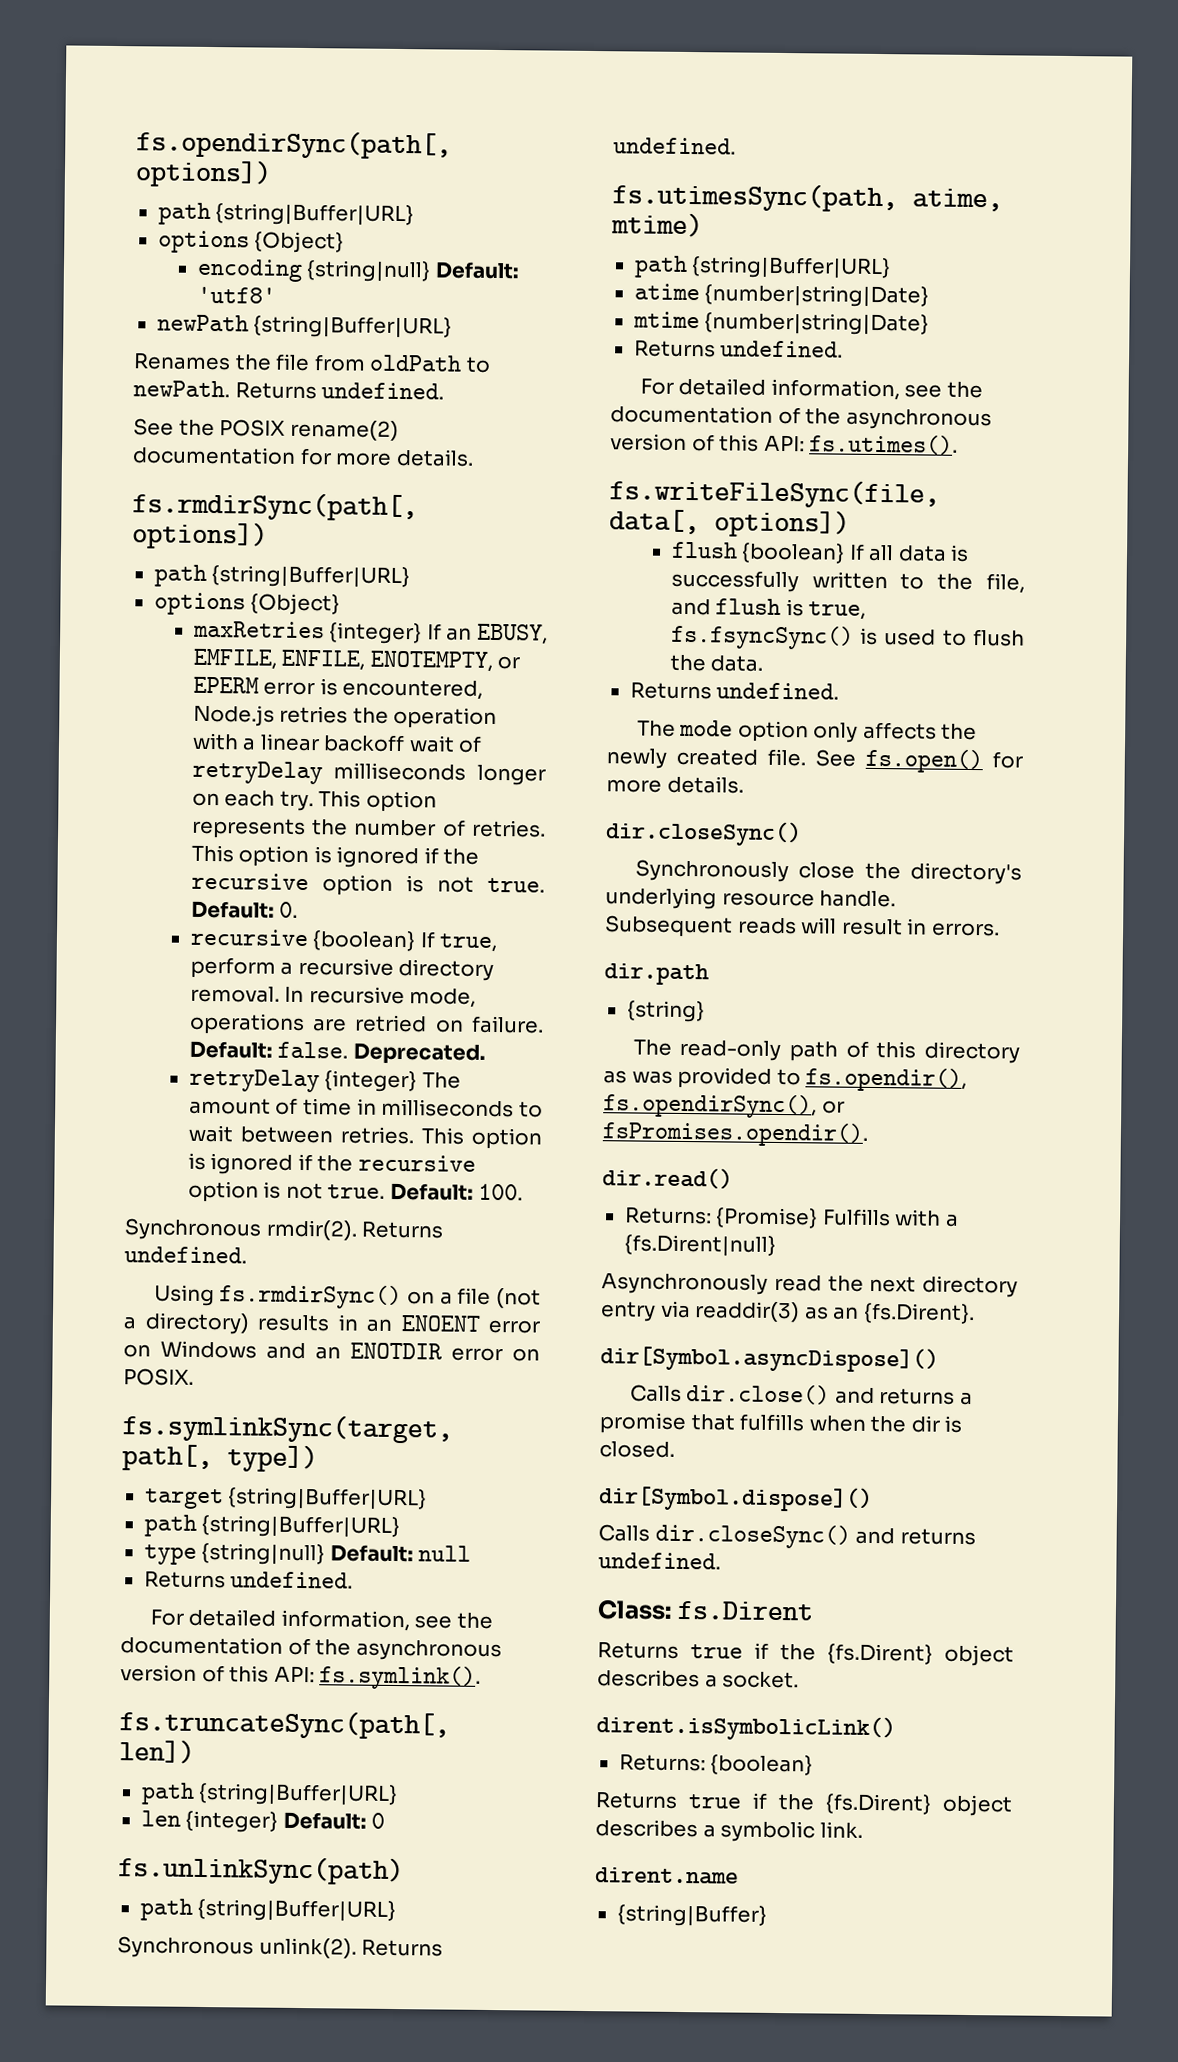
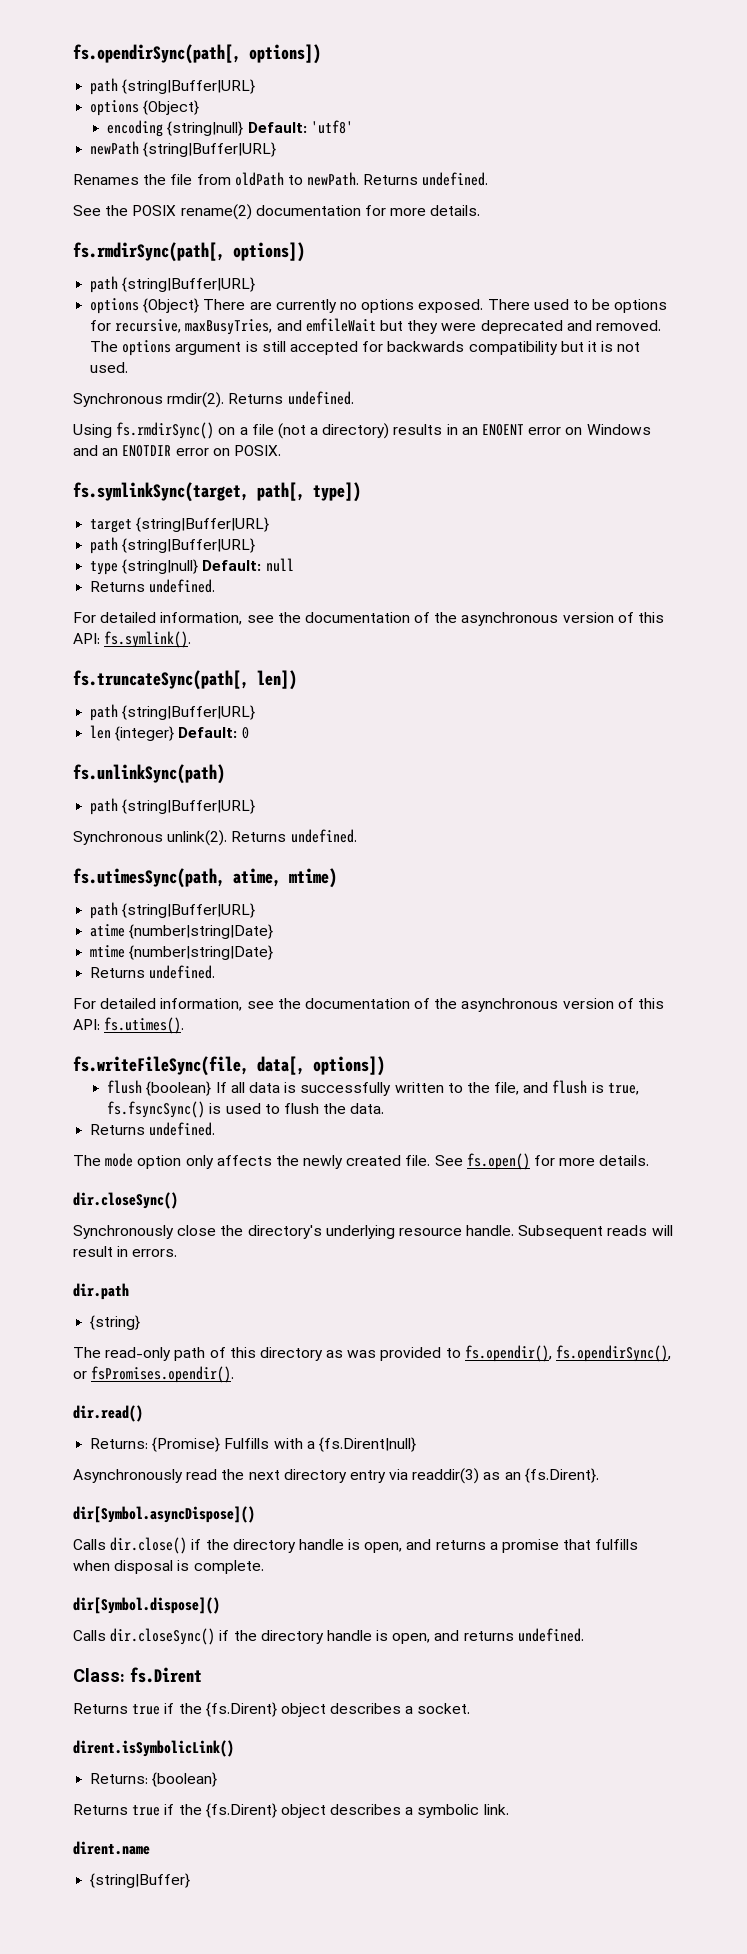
[192,620,548,645] [192,648,521,672] [192,676,484,700] [192,704,498,730] [191,732,483,753] [191,760,546,786] [191,790,437,813] [191,817,546,840] [190,844,480,869] [190,872,545,896] [190,900,299,919] [189,928,499,953] [189,956,495,982] [189,985,477,1008] [188,1012,544,1036] [188,1040,486,1065] [188,1068,461,1093] [188,1097,543,1118] [187,1124,542,1150] [187,1152,476,1175] [187,1180,524,1203] // maxRetries {integer} If an EBUSY, EMFILE, ENFILE, ENOTEMPTY, or EPERM error is encountered, Node.js retries the operation with a linear backoff wait of retryDelay milliseconds longer on each try. This option represents the number of retries. This option is ignored if the recursive option is not true. Default: 0. // recursive {boolean} If true, perform a recursive directory removal. In recursive mode, operations are retried on failure. Default: false. Deprecated. // retryDelay {integer} The amount of time in milliseconds to wait between retries. This option is ignored if the recursive option is not true. Default: 100. -> [203,299,668,313] [90,318,661,335] [90,340,641,356] [90,362,129,373] There are currently no options exposed. There used to be options for recursive, maxBusyTries, and emfileWait but they were deprecated and removed. The options argument is still accepted for backwards compatibility but it is not used.
(831, 1394) none -> [191,1539,403,1553] if the directory handle is open,
[870,1415,963,1433] [599,1441,675,1458] the dir is closed. -> [114,1560,264,1574] disposal is complete.
(851, 1536) none -> [219,1630,431,1644] if the directory handle is open,

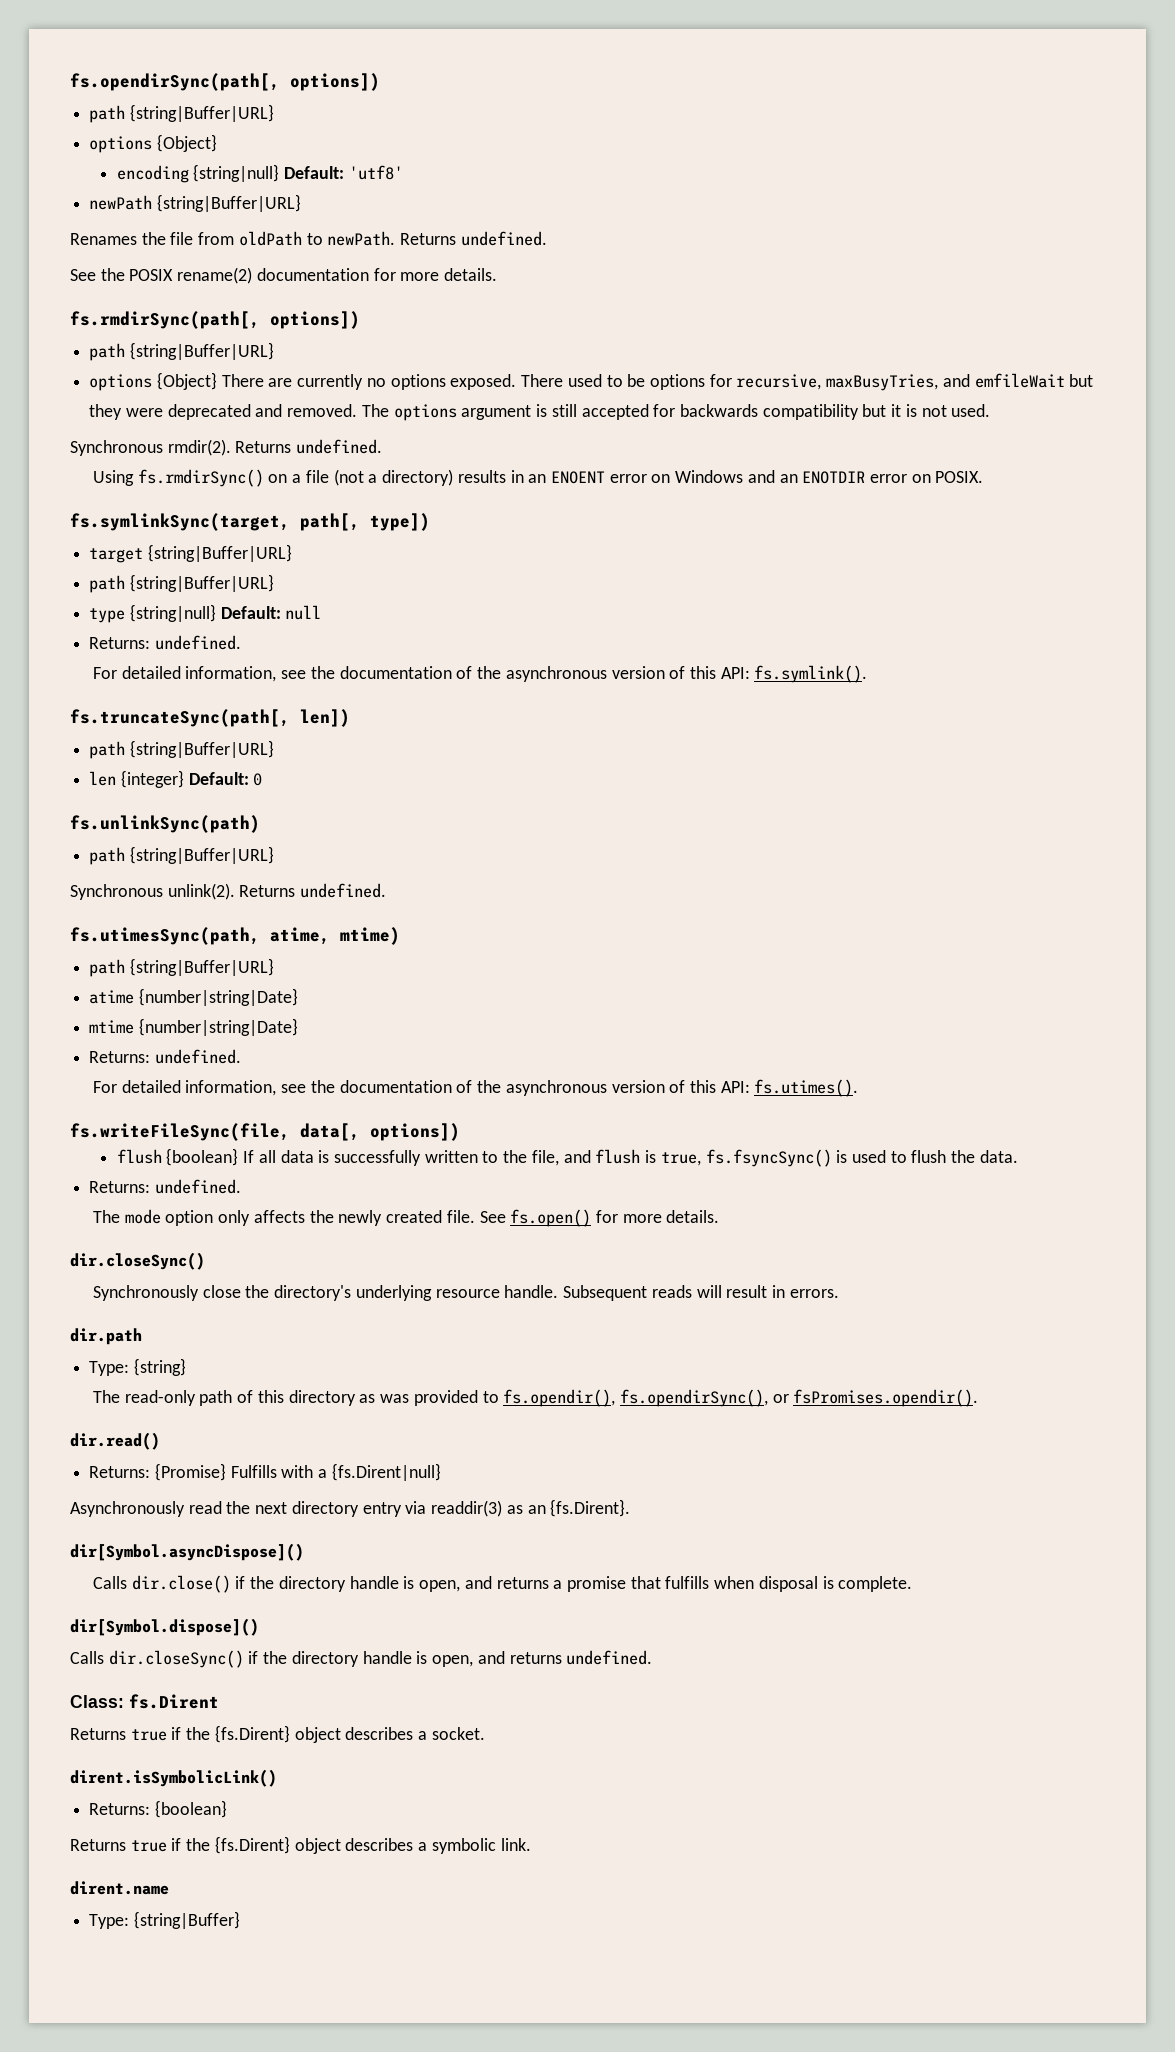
[90,581,146,592] Returns -> [89,637,151,649] Returns:
[90,967,146,978] Returns -> [89,1051,151,1063] Returns:
[90,1124,146,1135] Returns -> [89,1181,151,1193] Returns:
(129, 1291) none -> [89,1361,130,1376] Type:
(150, 1848) none -> [89,1914,130,1929] Type:

